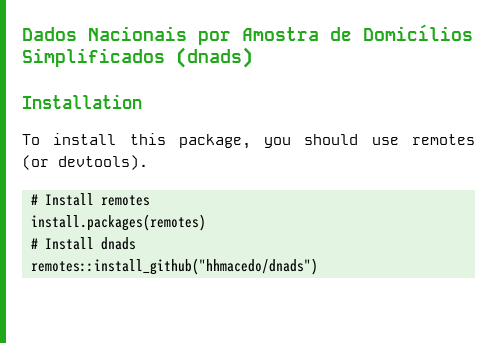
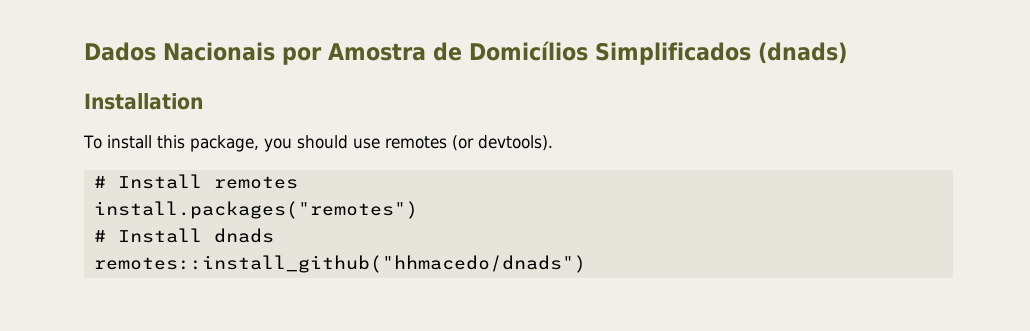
[31,214,206,231] install.packages(remotes) -> [93,201,418,219] install.packages("remotes")

